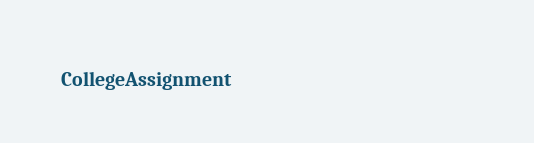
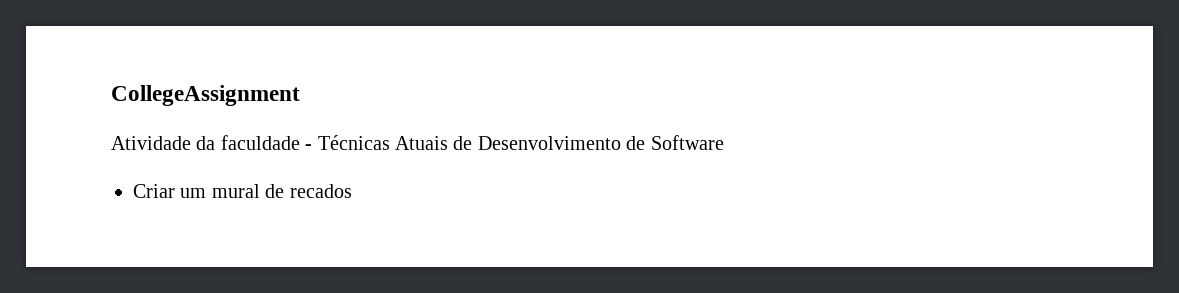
(232, 80) none -> [111,135,724,150] [133,184,352,198] // Atividade da faculdade - Técnicas Atuais de Desenvolvimento de Software // Criar um mural de recados

